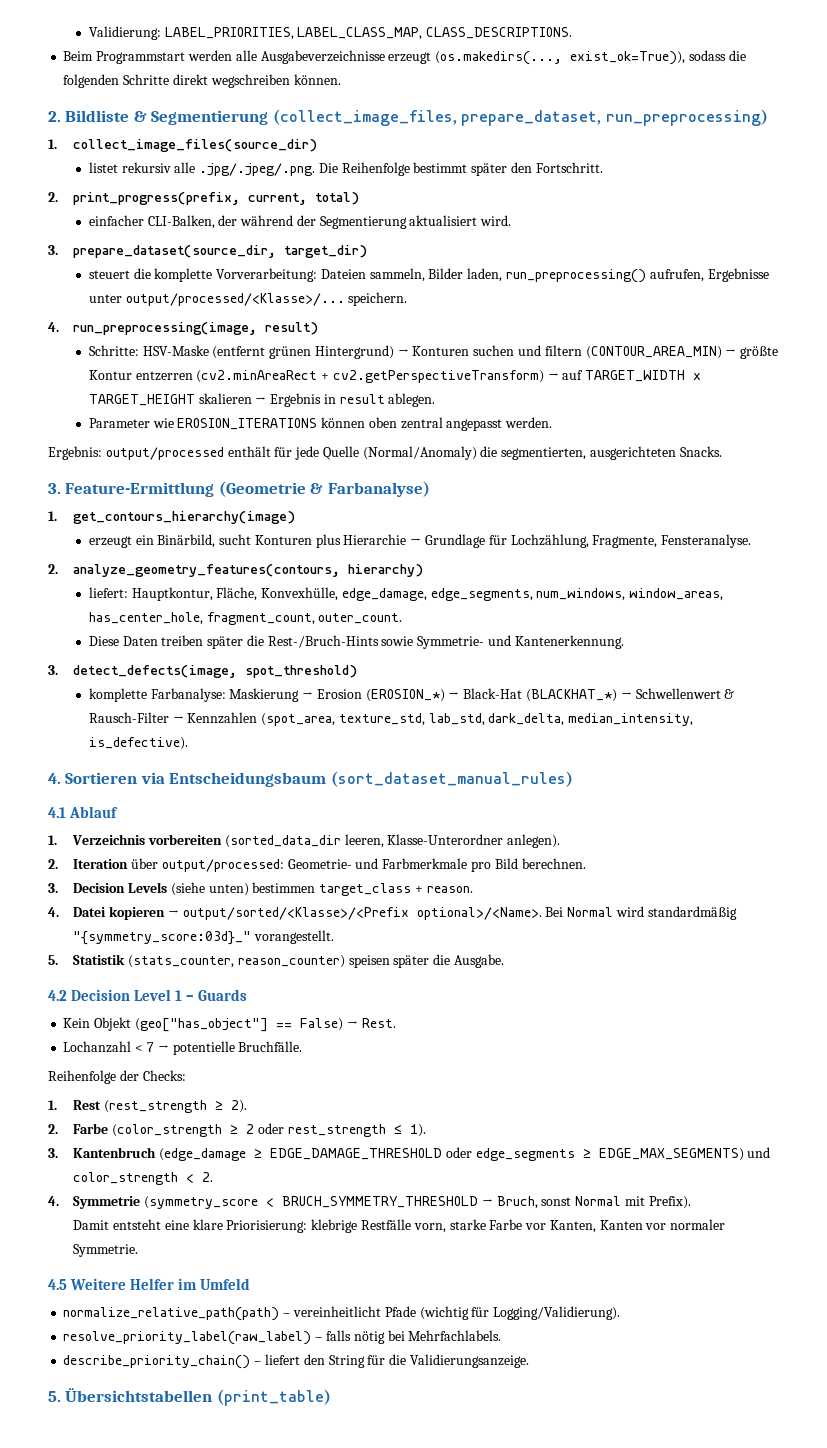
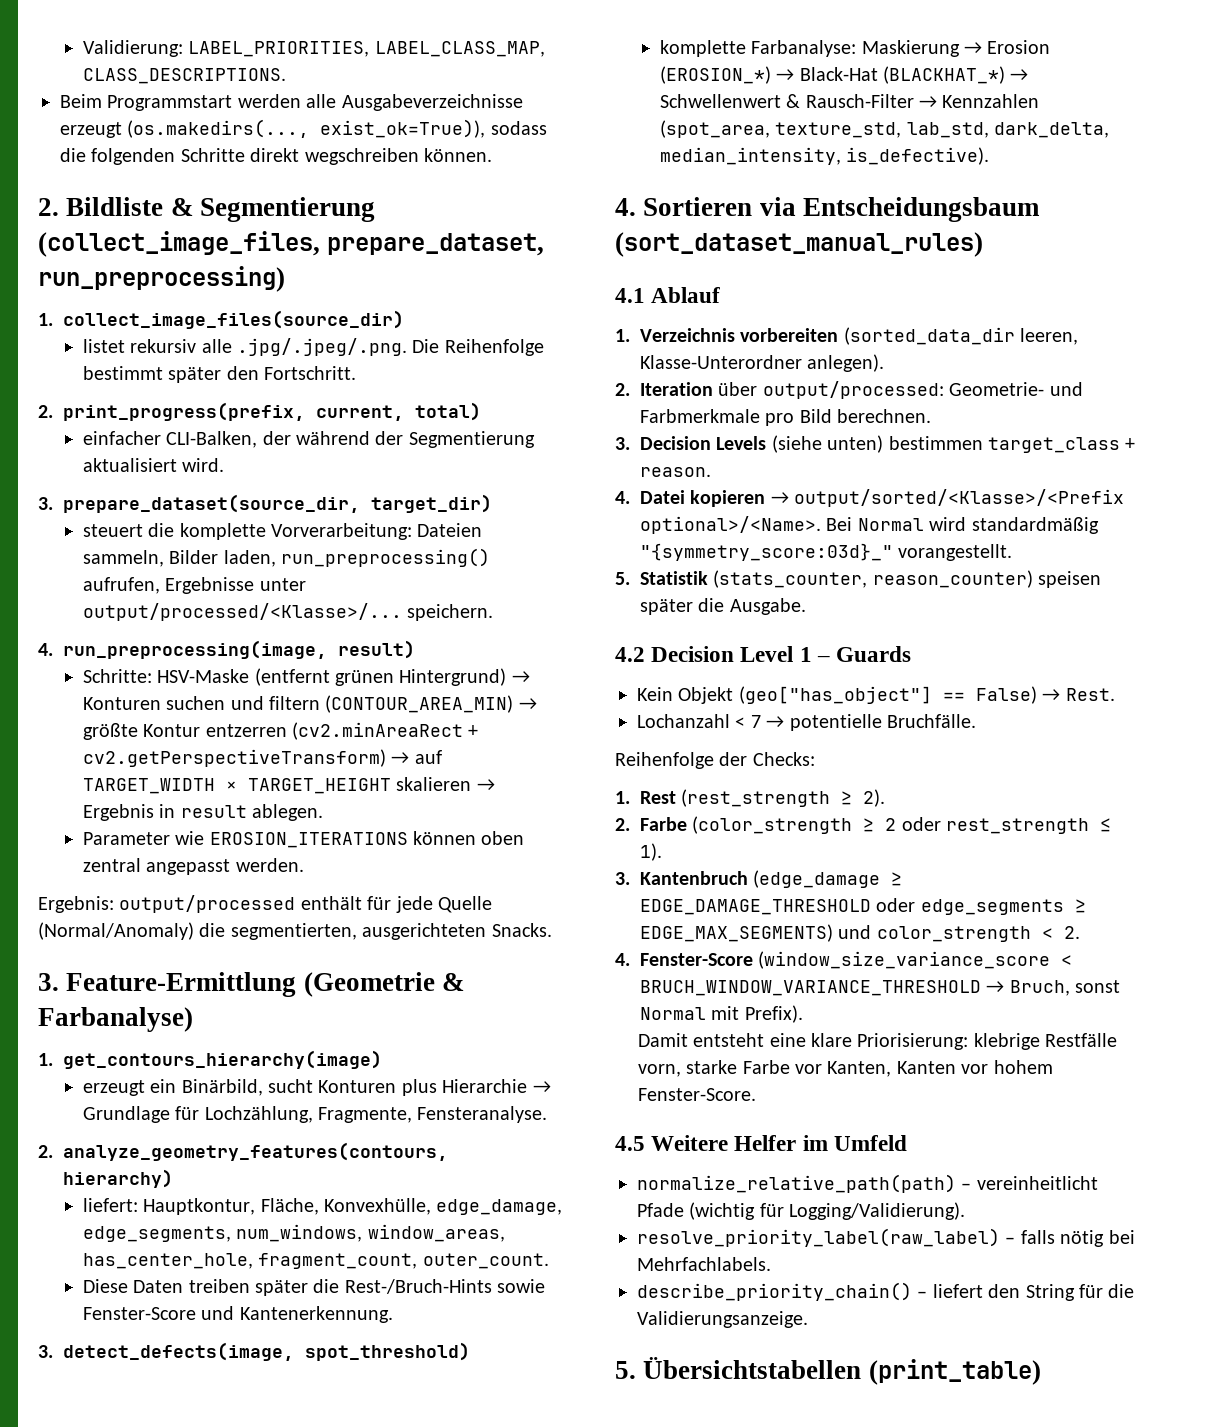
[417,636,485,649] Symmetrie- -> [82,1307,196,1320] Fenster-Score
[73,1196,479,1209] Symmetrie (symmetry_score < BRUCH_SYMMETRY_THRESHOLD -> [640,951,1073,969] [640,980,981,996] Fenster-Score (window_size_variance_score < BRUCH_WINDOW_VARIANCE_THRESHOLD
[670,1219,726,1230] [73,1244,139,1257] normaler Symmetrie. -> [993,1060,1053,1074] [637,1088,756,1101] hohem Fenster-Score.

